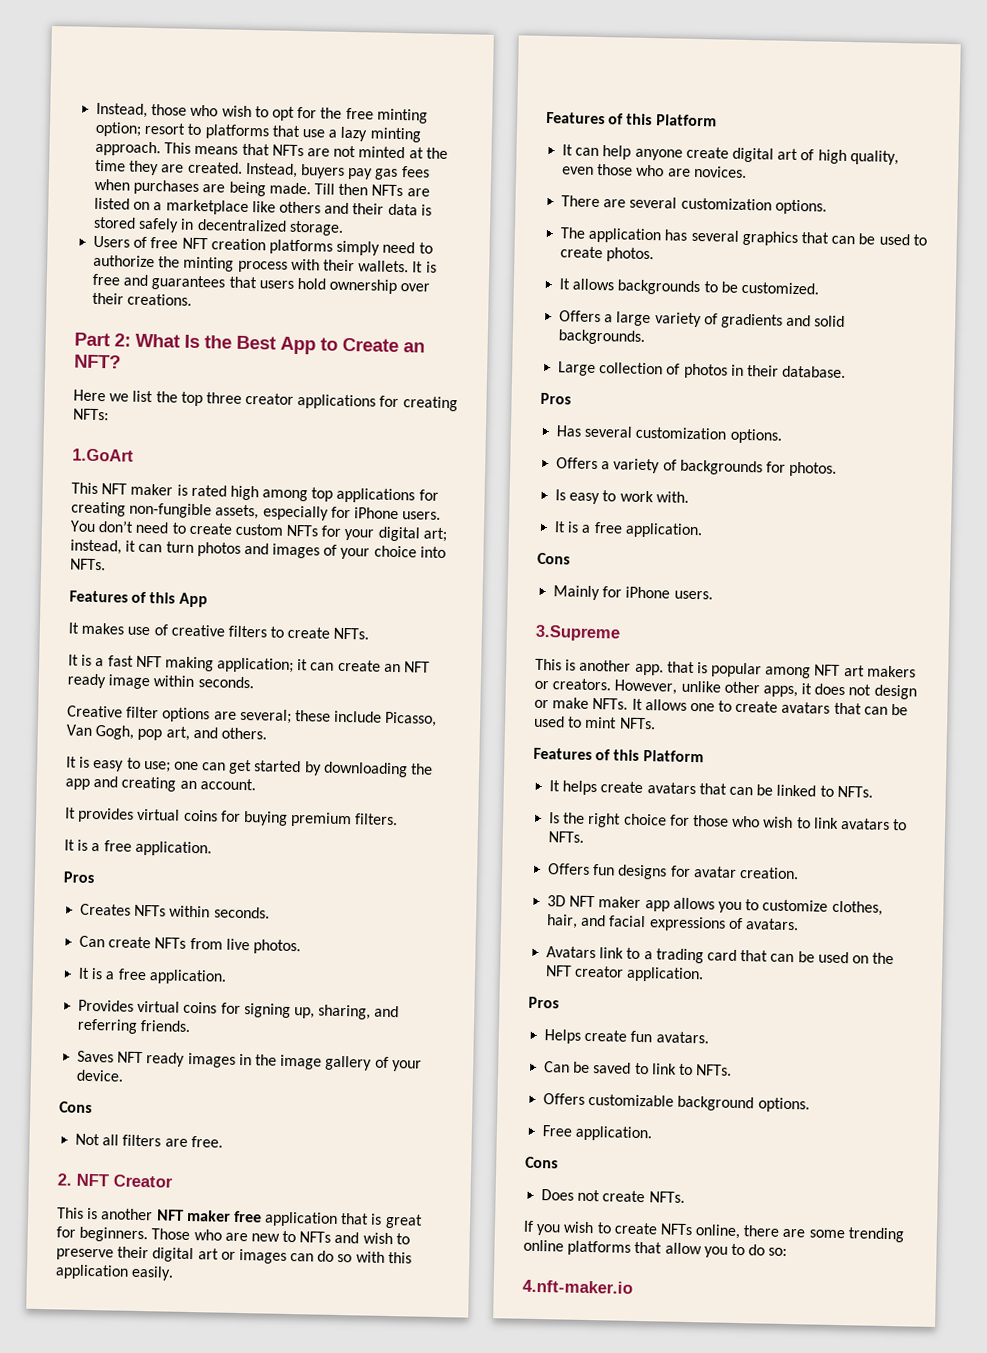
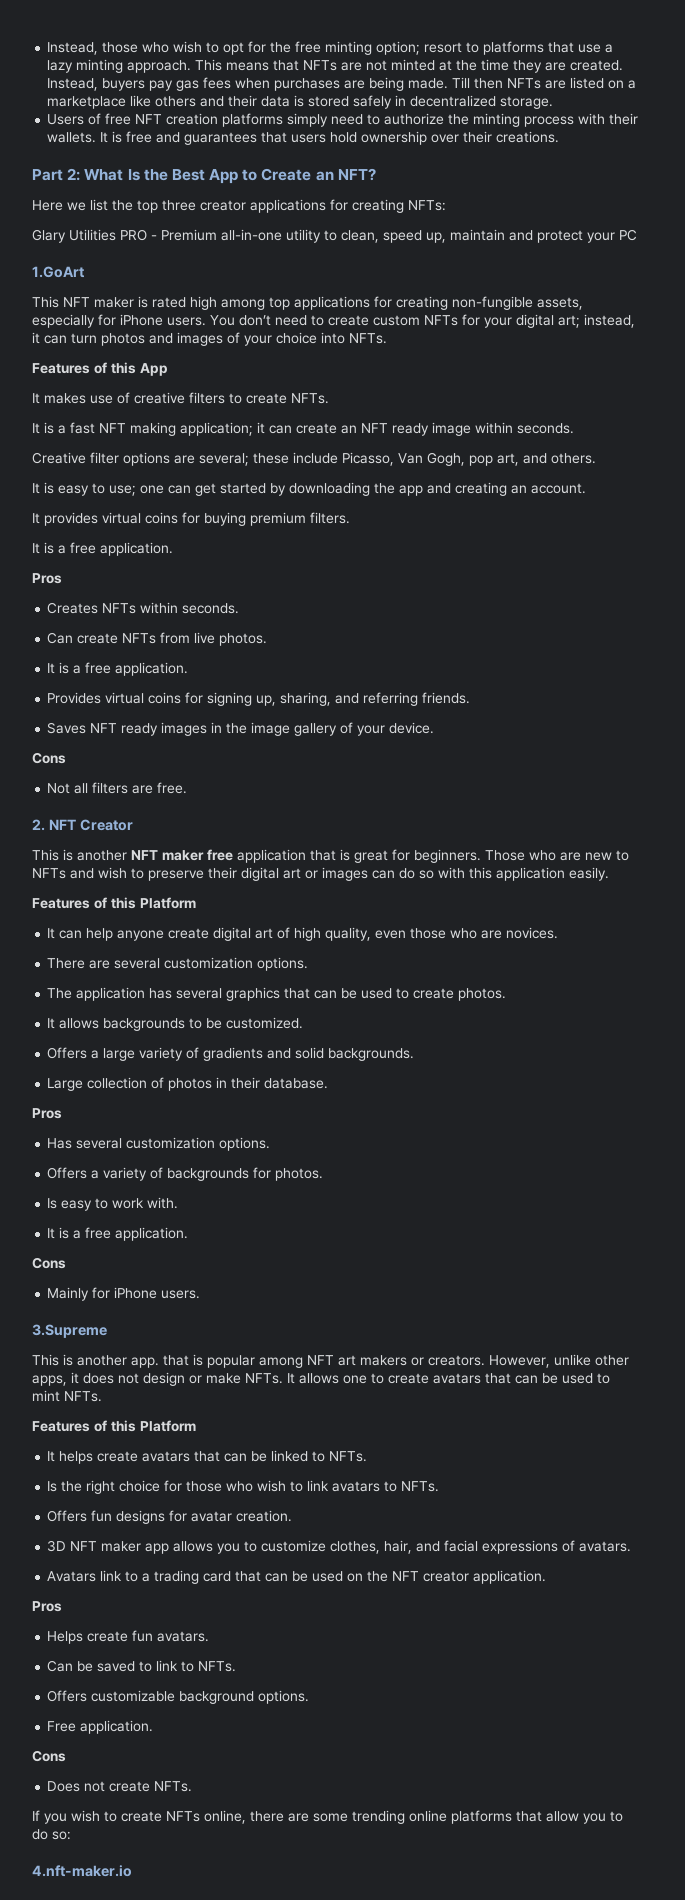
(109, 414) none -> [32,229,637,243] // Glary Utilities PRO - Premium all-in-one utility to clean, speed up, maintain and protect your PC

